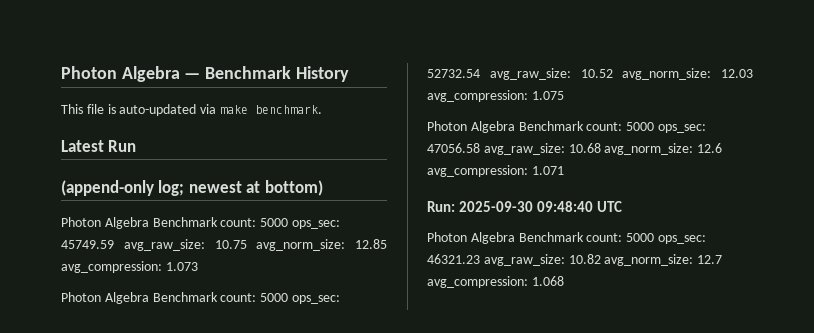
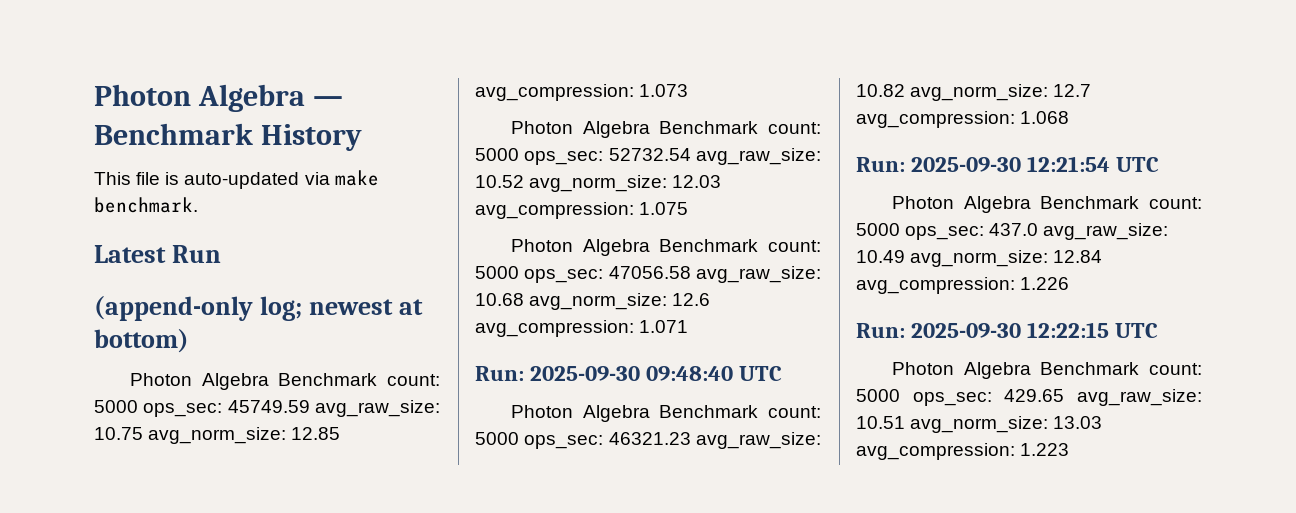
(564, 281) none -> [856,156,1160,172] [892,196,1202,213] [856,223,1169,240] [856,250,1103,267] [856,277,1070,294] [856,322,1159,338] [892,362,1202,379] [856,389,1202,406] [856,416,1103,433] [856,443,1070,460] // Run: 2025-09-30 12:21:54 UTC // Photon Algebra Benchmark count: 5000 ops_sec: 437.0 avg_raw_size: 10.49 avg_norm_size: 12.84 avg_compression: 1.226 // Run: 2025-09-30 12:22:15 UTC // Photon Algebra Benchmark count: 5000 ops_sec: 429.65 avg_raw_size: 10.51 avg_norm_size: 13.03 avg_compression: 1.223

